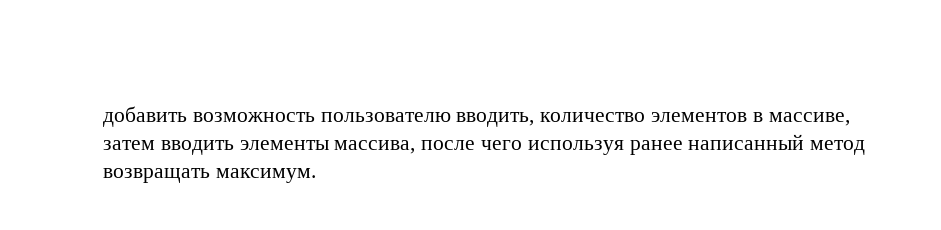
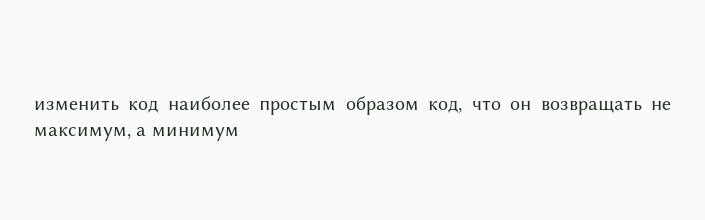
[103,106,850,127] [103,134,866,155] [103,168,316,183] добавить возможность пользователю вводить, количество элементов в массиве, затем вводить элементы массива, после чего используя ранее написанный метод возвращать максимум. -> [34,96,672,115] [34,127,239,141] изменить код наиболее простым образом код, что он возвращать не максимум, а минимум

